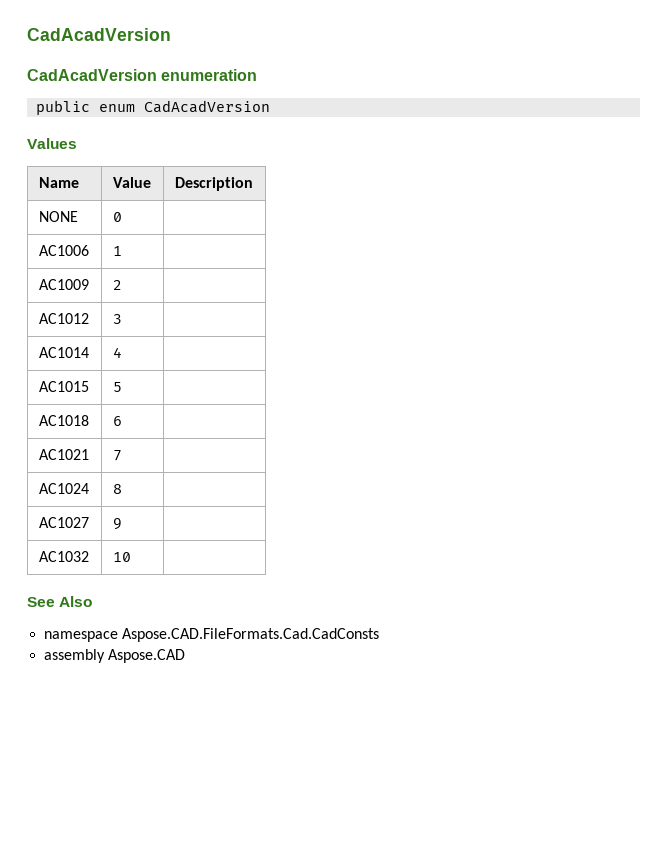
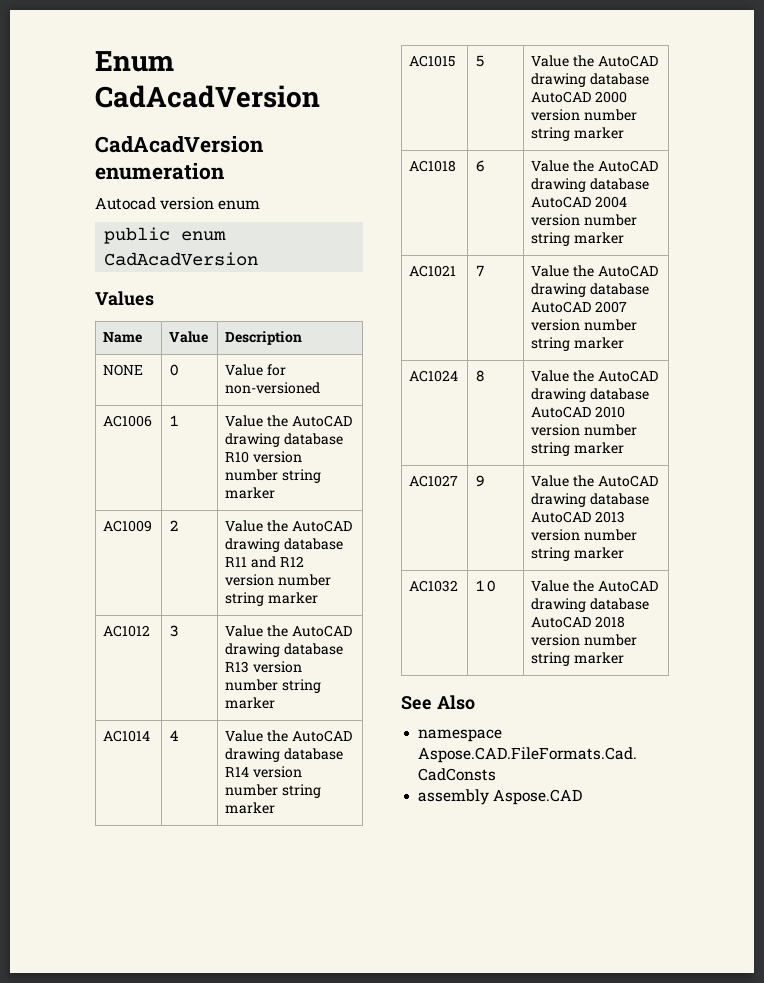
(27, 34) none -> [95,51,174,72] Enum
(258, 75) none -> [95,197,261,210] // Autocad version enum
(122, 217) none -> [225,364,286,376] [225,382,321,394] Value for non-versioned
[38,279,89,290] [112,280,122,290] [38,313,89,324] [112,314,122,324] [38,347,89,358] [112,347,122,358] [38,381,89,392] [112,382,122,392] [38,415,89,426] [112,416,122,426] [38,449,89,460] [112,450,122,461] [38,483,89,494] [112,484,122,494] [38,517,89,528] [112,518,122,530] [38,551,89,562] [112,552,131,562] // AC1009 | 2 | // AC1012 | 3 | // AC1014 | 4 | // AC1015 | 5 | // AC1018 | 6 | // AC1021 | 7 | // AC1024 | 8 | // AC1027 | 9 | // AC1032 | 10 | -> [225,415,352,427] [225,433,343,447] [225,451,302,463] [225,469,321,483] [225,487,276,499] [103,520,153,532] [169,520,181,531] [225,520,352,532] [225,538,343,552] [225,556,304,568] [225,574,331,586] [225,592,318,606] [103,625,151,637] [169,625,181,637] [225,625,352,637] [225,643,343,657] [225,661,302,673] [225,679,321,693] [225,697,276,709] [103,730,151,742] [169,730,181,741] [225,730,352,742] [225,748,343,762] [225,766,302,778] [225,784,321,798] [225,802,276,814] [409,55,456,67] [475,55,487,67] [531,55,658,67] [531,73,649,87] [531,91,627,103] [531,109,637,121] [531,127,624,141] [409,160,457,172] [475,160,487,172] [531,160,658,172] [531,178,649,192] [531,196,627,208] [531,214,637,226] [531,232,624,246] [409,265,457,277] [475,265,487,277] [531,265,658,277] [531,283,649,297] [531,301,627,313] [531,319,637,331] [531,337,624,351] [409,370,459,382] [475,370,487,382] [531,370,658,382] [531,388,649,402] [531,406,625,418] [531,424,637,436] [531,442,624,456] [409,475,459,487] [475,475,487,487] [531,475,658,487] [531,493,649,507] [531,511,625,523] [531,529,637,541] [531,547,624,561] [409,580,459,592] [475,580,498,592] [531,580,658,592] [531,598,649,612] [531,616,625,628] [531,634,637,646] [531,652,624,666] Value the AutoCAD drawing database R10 version number string marker // AC1009 | 2 | Value the AutoCAD drawing database R11 and R12 version number string marker // AC1012 | 3 | Value the AutoCAD drawing database R13 version number string marker // AC1014 | 4 | Value the AutoCAD drawing database R14 version number string marker // AC1015 | 5 | Value the AutoCAD drawing database AutoCAD 2000 version number string marker // AC1018 | 6 | Value the AutoCAD drawing database AutoCAD 2004 version number string marker // AC1021 | 7 | Value the AutoCAD drawing database AutoCAD 2007 version number string marker // AC1024 | 8 | Value the AutoCAD drawing database AutoCAD 2010 version number string marker // AC1027 | 9 | Value the AutoCAD drawing database AutoCAD 2013 version number string marker // AC1032 | 10 | Value the AutoCAD drawing database AutoCAD 2018 version number string marker

